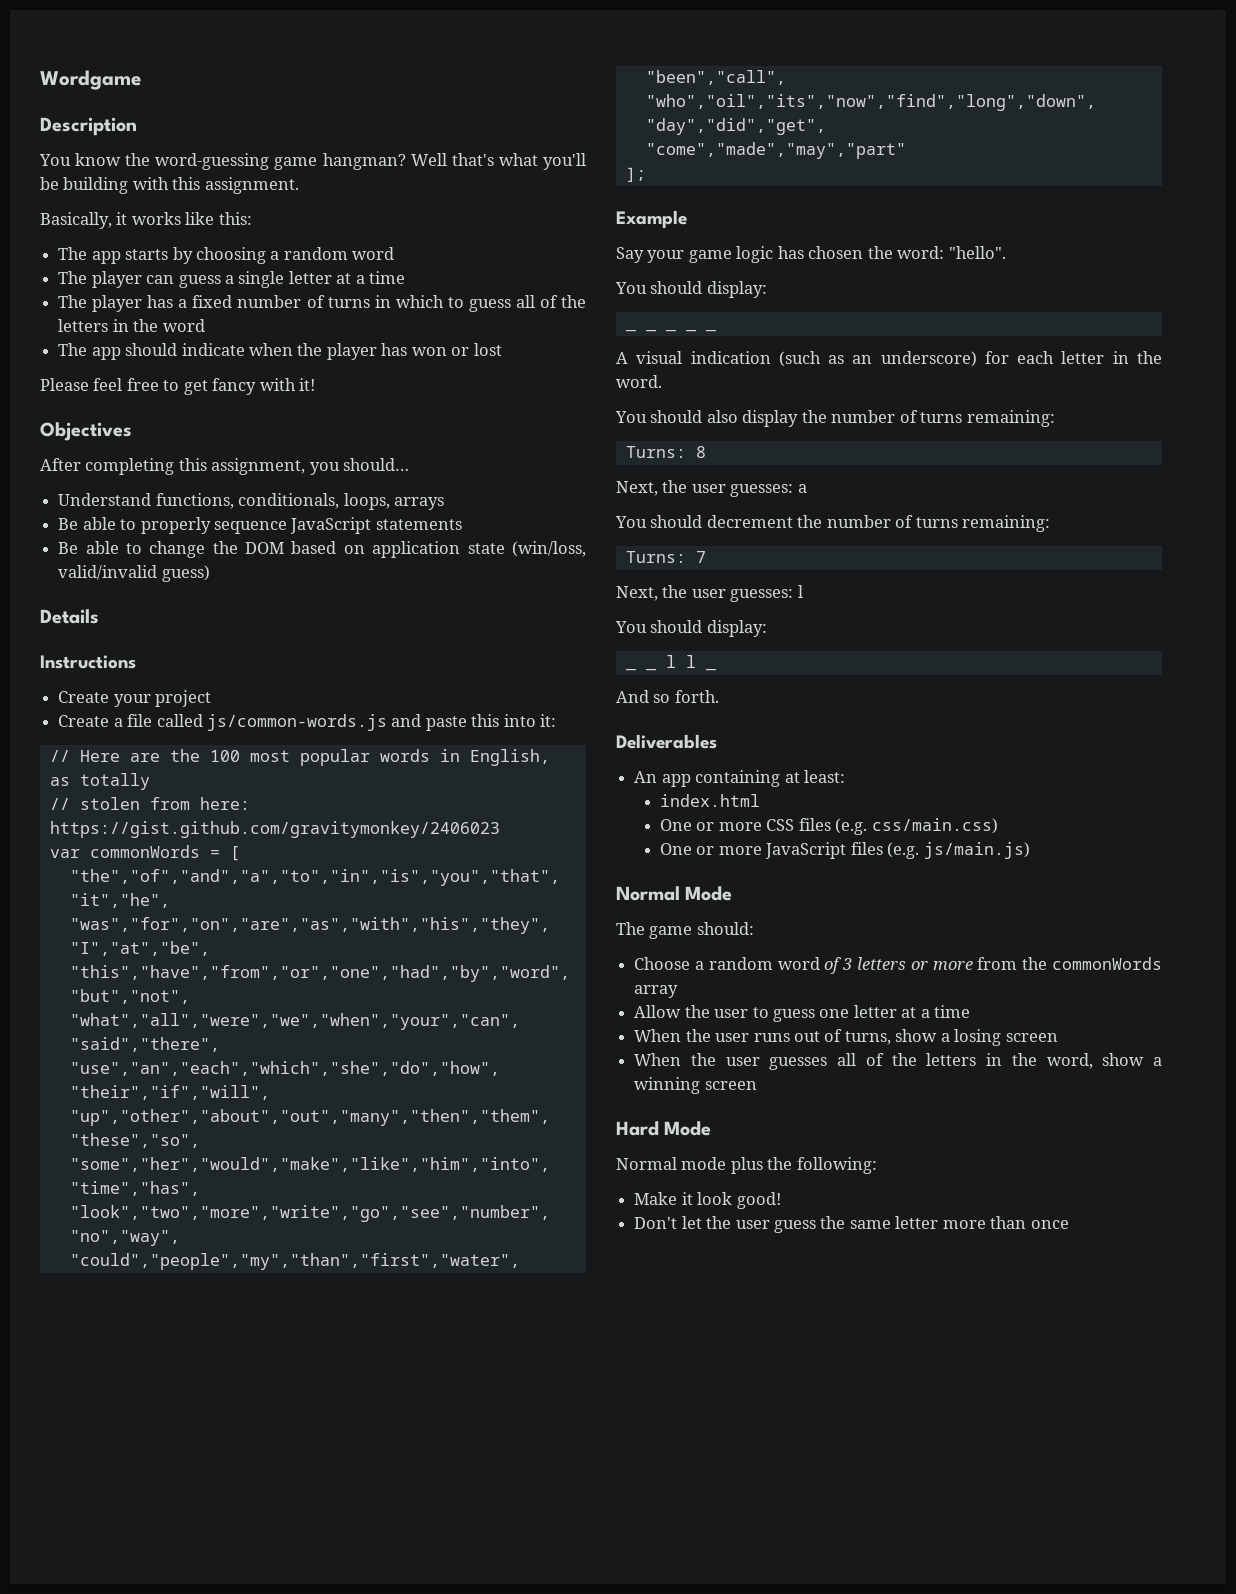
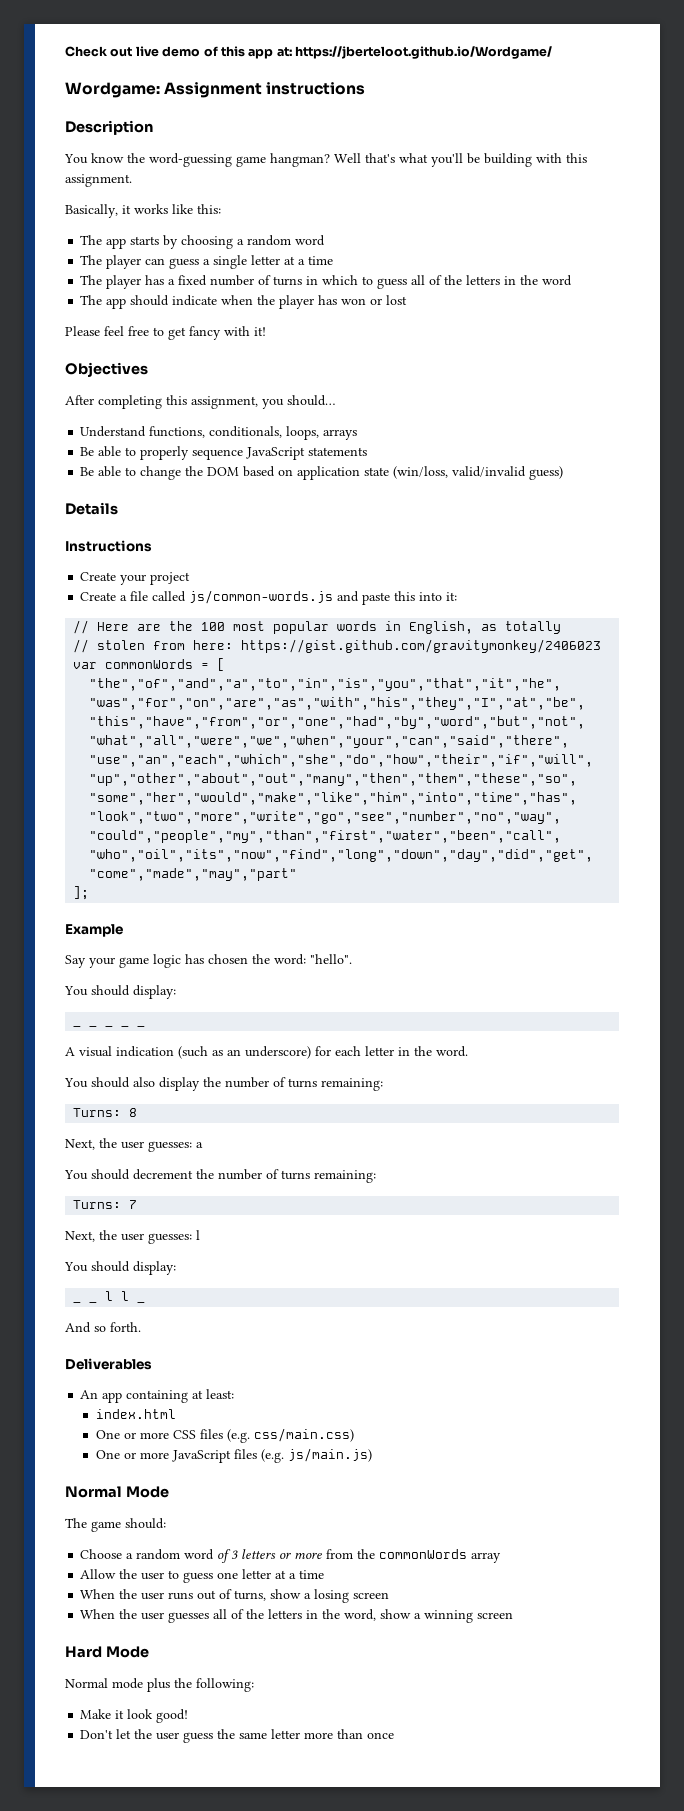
[40,70,141,90] Wordgame -> [65,46,552,59] [65,82,366,98] Check out live demo of this app at: https://jberteloot.github.io/Wordgame/ // Wordgame: Assignment instructions

